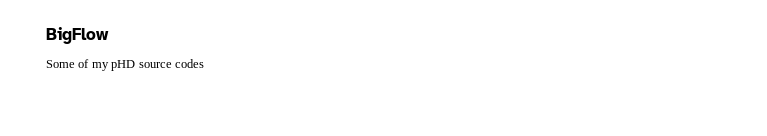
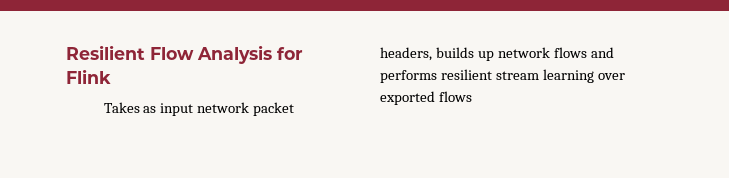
[46,27,109,44] [46,59,204,71] BigFlow // Some of my pHD source codes -> [66,45,303,64] [66,69,111,84] [103,102,295,116] [380,47,614,61] [380,69,625,83] [380,91,472,105] Resilient Flow Analysis for Flink // Takes as input network packet headers, builds up network flows and performs resilient stream learning over exported flows

